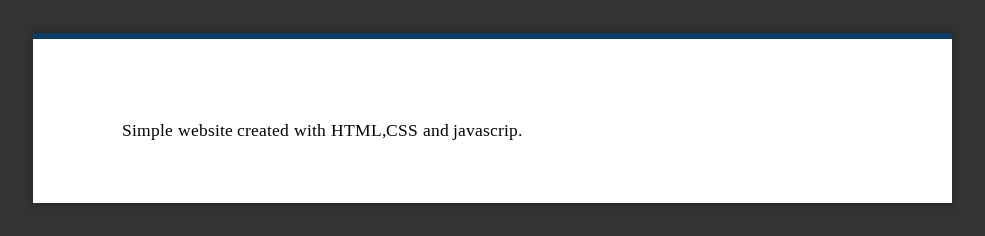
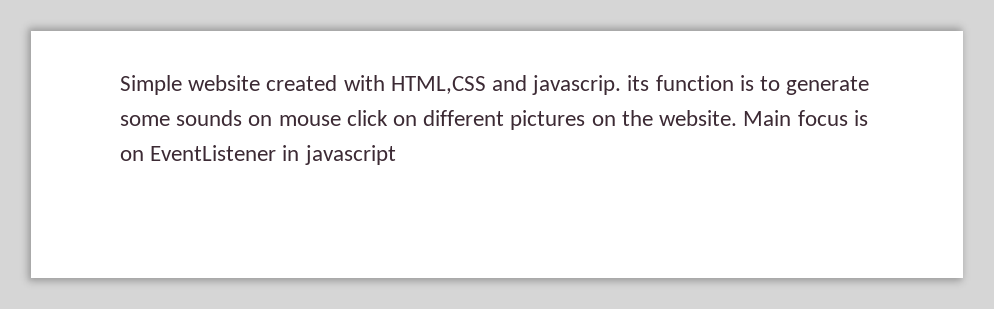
(523, 132) none -> [627,75,870,95] [120,110,868,130] [120,145,396,165] its function is to generate some sounds on mouse click on different pictures on the website. Main focus is on EventListener in javascript

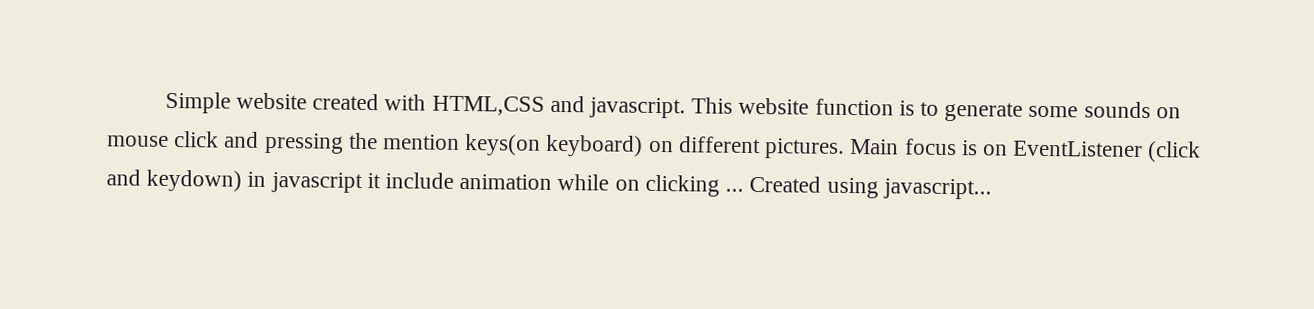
[532,75,650,95] javascrip. its -> [588,97,810,119] javascript. This website
[393,110,738,130] on different pictures on the website. -> [224,131,846,159] and pressing the mention keys(on keyboard) on different pictures.
[282,145,396,165] in javascript -> [1147,141,1202,163] [106,169,992,200] (click and keydown) in javascript it include animation while on clicking ... Created using javascript...

